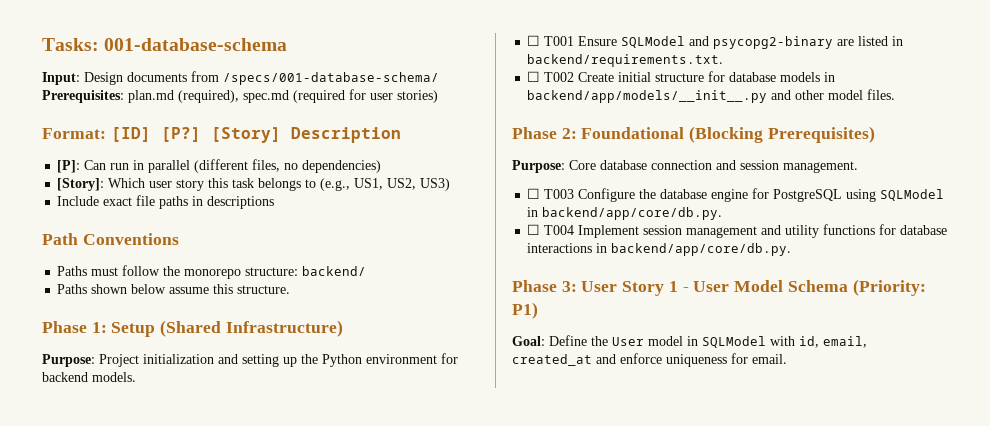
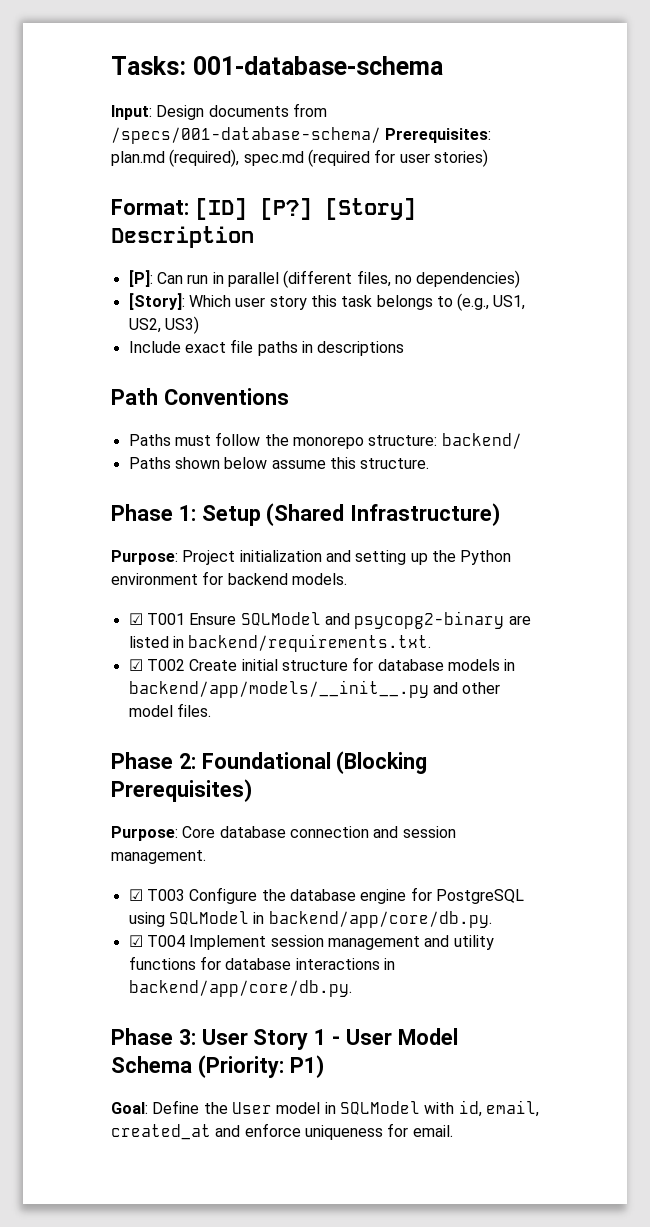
[527,35,541,46] ☐ -> [128,613,143,625] ☑
[527,71,541,82] ☐ -> [128,659,143,671] ☑
[527,188,541,199] ☐ -> [128,889,143,901] ☑
[527,224,541,235] ☐ -> [128,935,143,947] ☑

